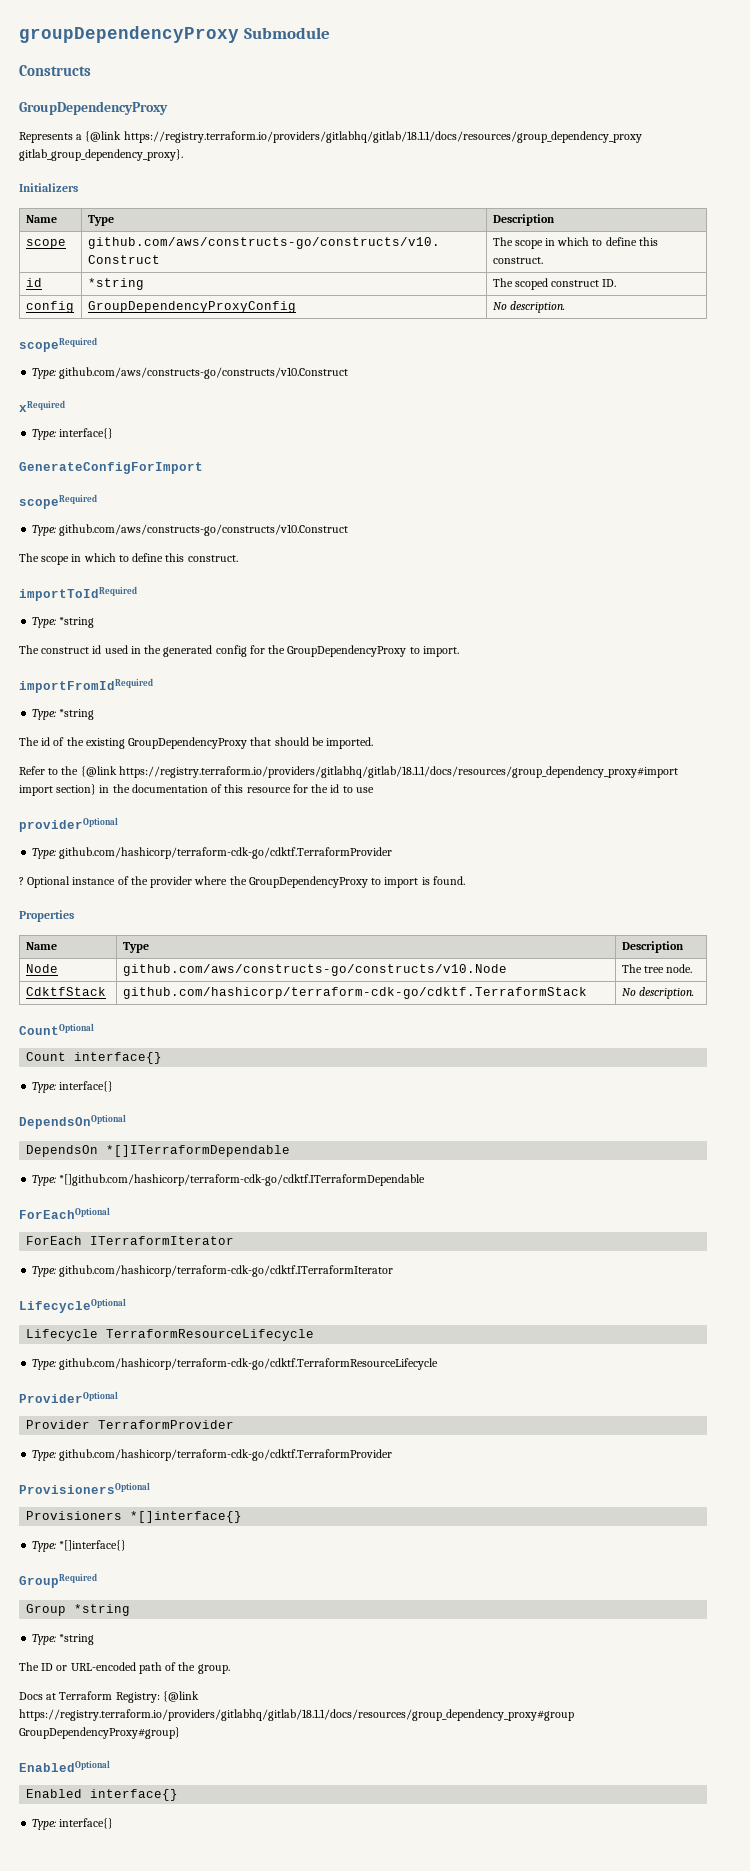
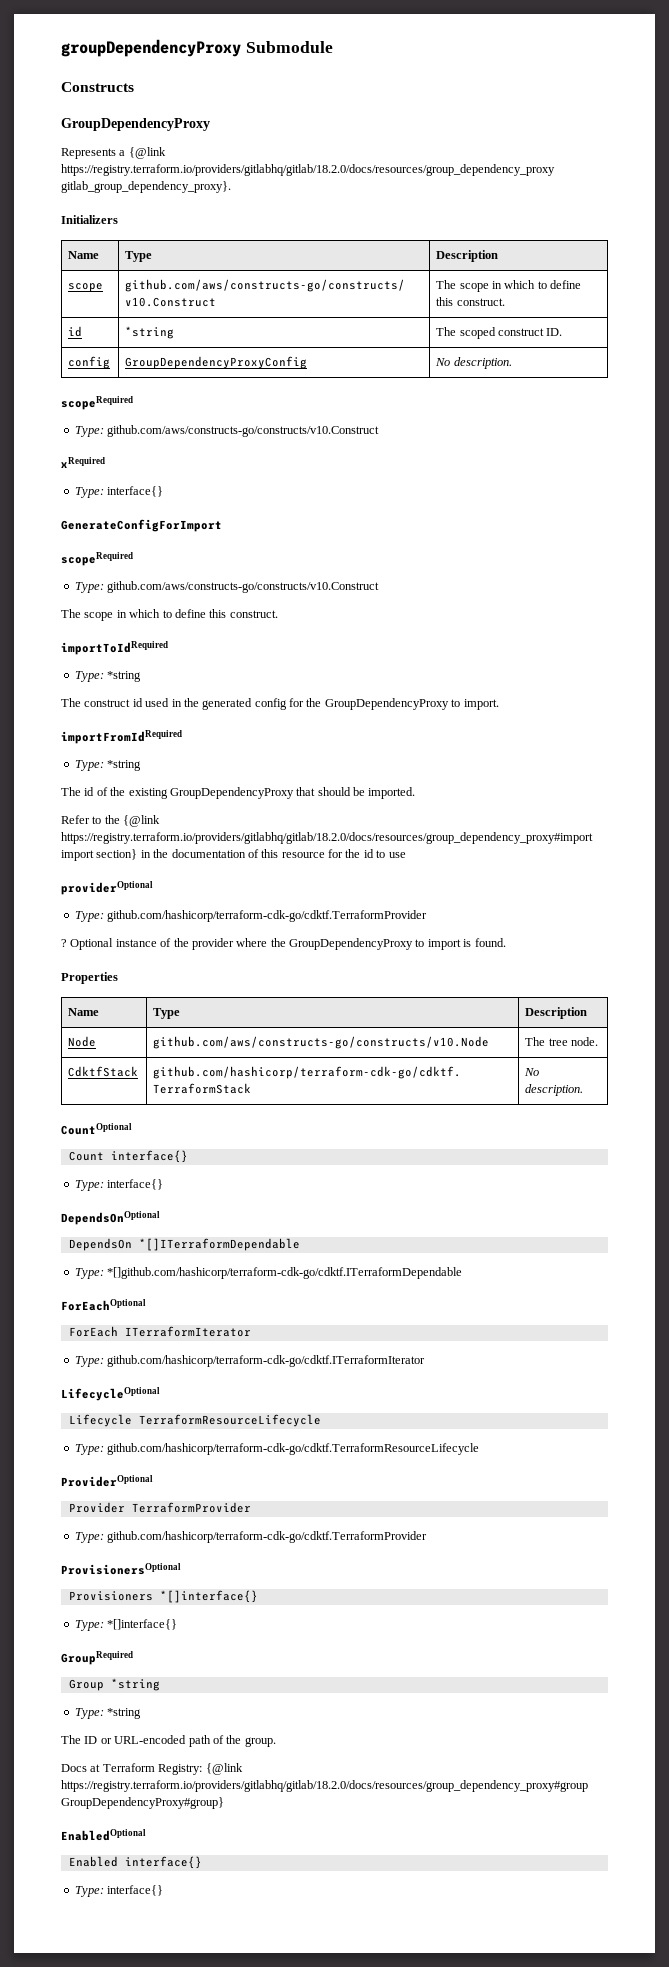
[123,131,642,143] https://registry.terraform.io/providers/gitlabhq/gitlab/18.1.1/docs/resources/group_dependency_proxy -> [61,164,555,176] https://registry.terraform.io/providers/gitlabhq/gitlab/18.2.0/docs/resources/group_dependency_proxy
[118,766,678,778] https://registry.terraform.io/providers/gitlabhq/gitlab/18.1.1/docs/resources/group_dependency_proxy#import -> [61,832,593,844] https://registry.terraform.io/providers/gitlabhq/gitlab/18.2.0/docs/resources/group_dependency_proxy#import
[19,1709,574,1721] https://registry.terraform.io/providers/gitlabhq/gitlab/18.1.1/docs/resources/group_dependency_proxy#group -> [61,1780,588,1792] https://registry.terraform.io/providers/gitlabhq/gitlab/18.2.0/docs/resources/group_dependency_proxy#group

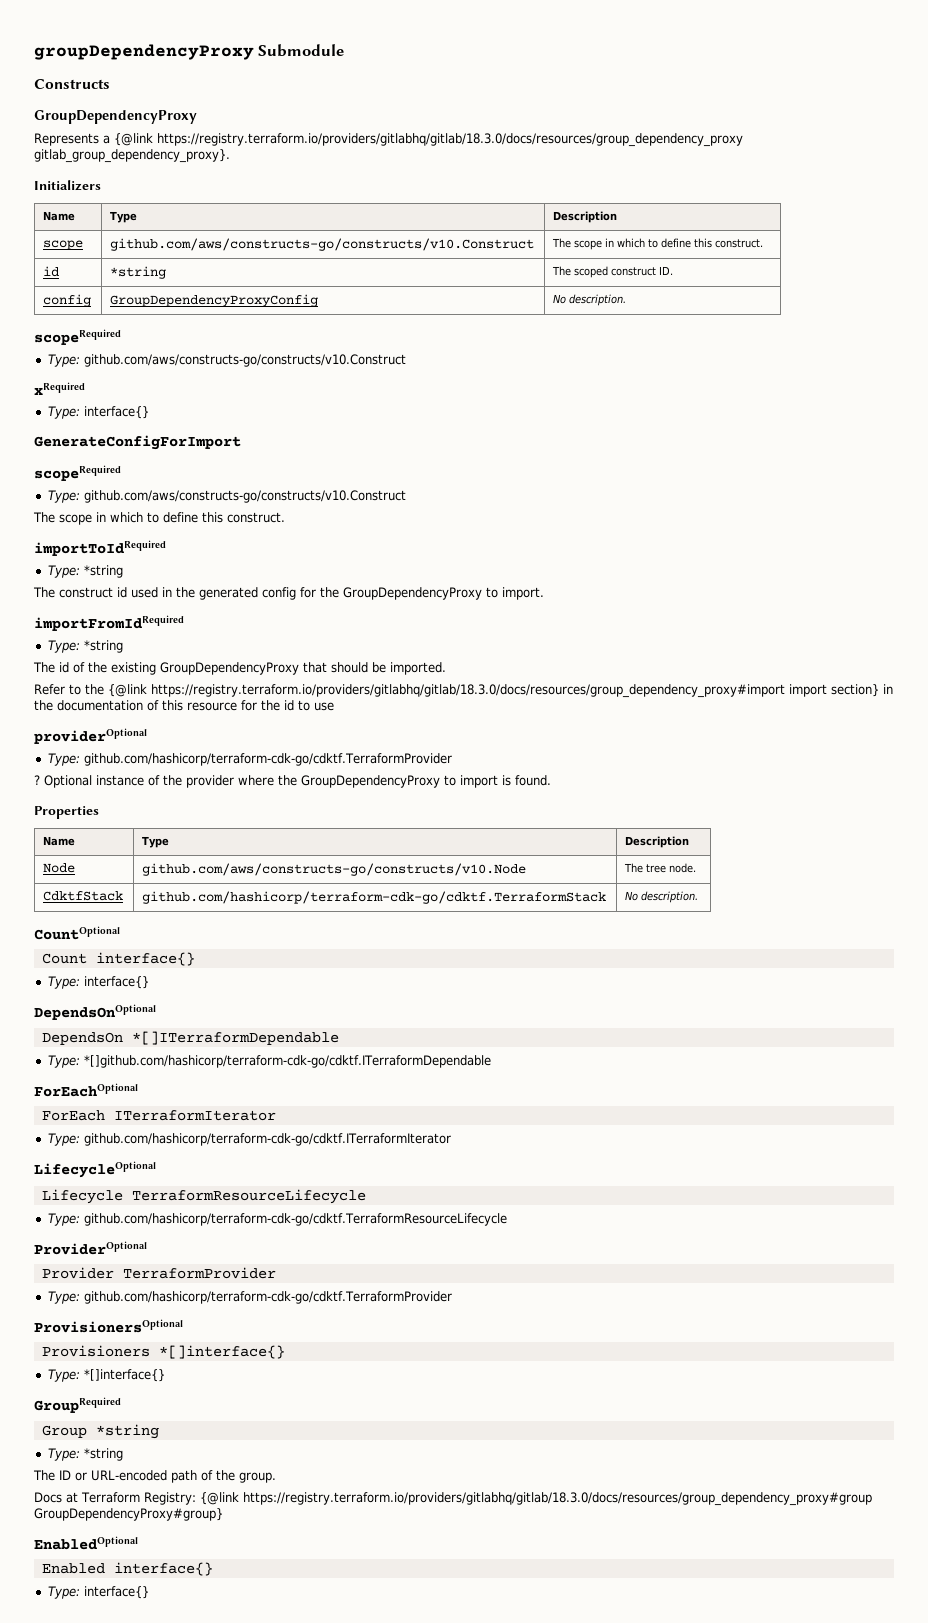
[61,164,555,176] https://registry.terraform.io/providers/gitlabhq/gitlab/18.2.0/docs/resources/group_dependency_proxy -> [157,133,743,147] https://registry.terraform.io/providers/gitlabhq/gitlab/18.3.0/docs/resources/group_dependency_proxy
[61,832,593,844] https://registry.terraform.io/providers/gitlabhq/gitlab/18.2.0/docs/resources/group_dependency_proxy#import -> [151,684,785,698] https://registry.terraform.io/providers/gitlabhq/gitlab/18.3.0/docs/resources/group_dependency_proxy#import
[61,1780,588,1792] https://registry.terraform.io/providers/gitlabhq/gitlab/18.2.0/docs/resources/group_dependency_proxy#group -> [242,1492,872,1506] https://registry.terraform.io/providers/gitlabhq/gitlab/18.3.0/docs/resources/group_dependency_proxy#group

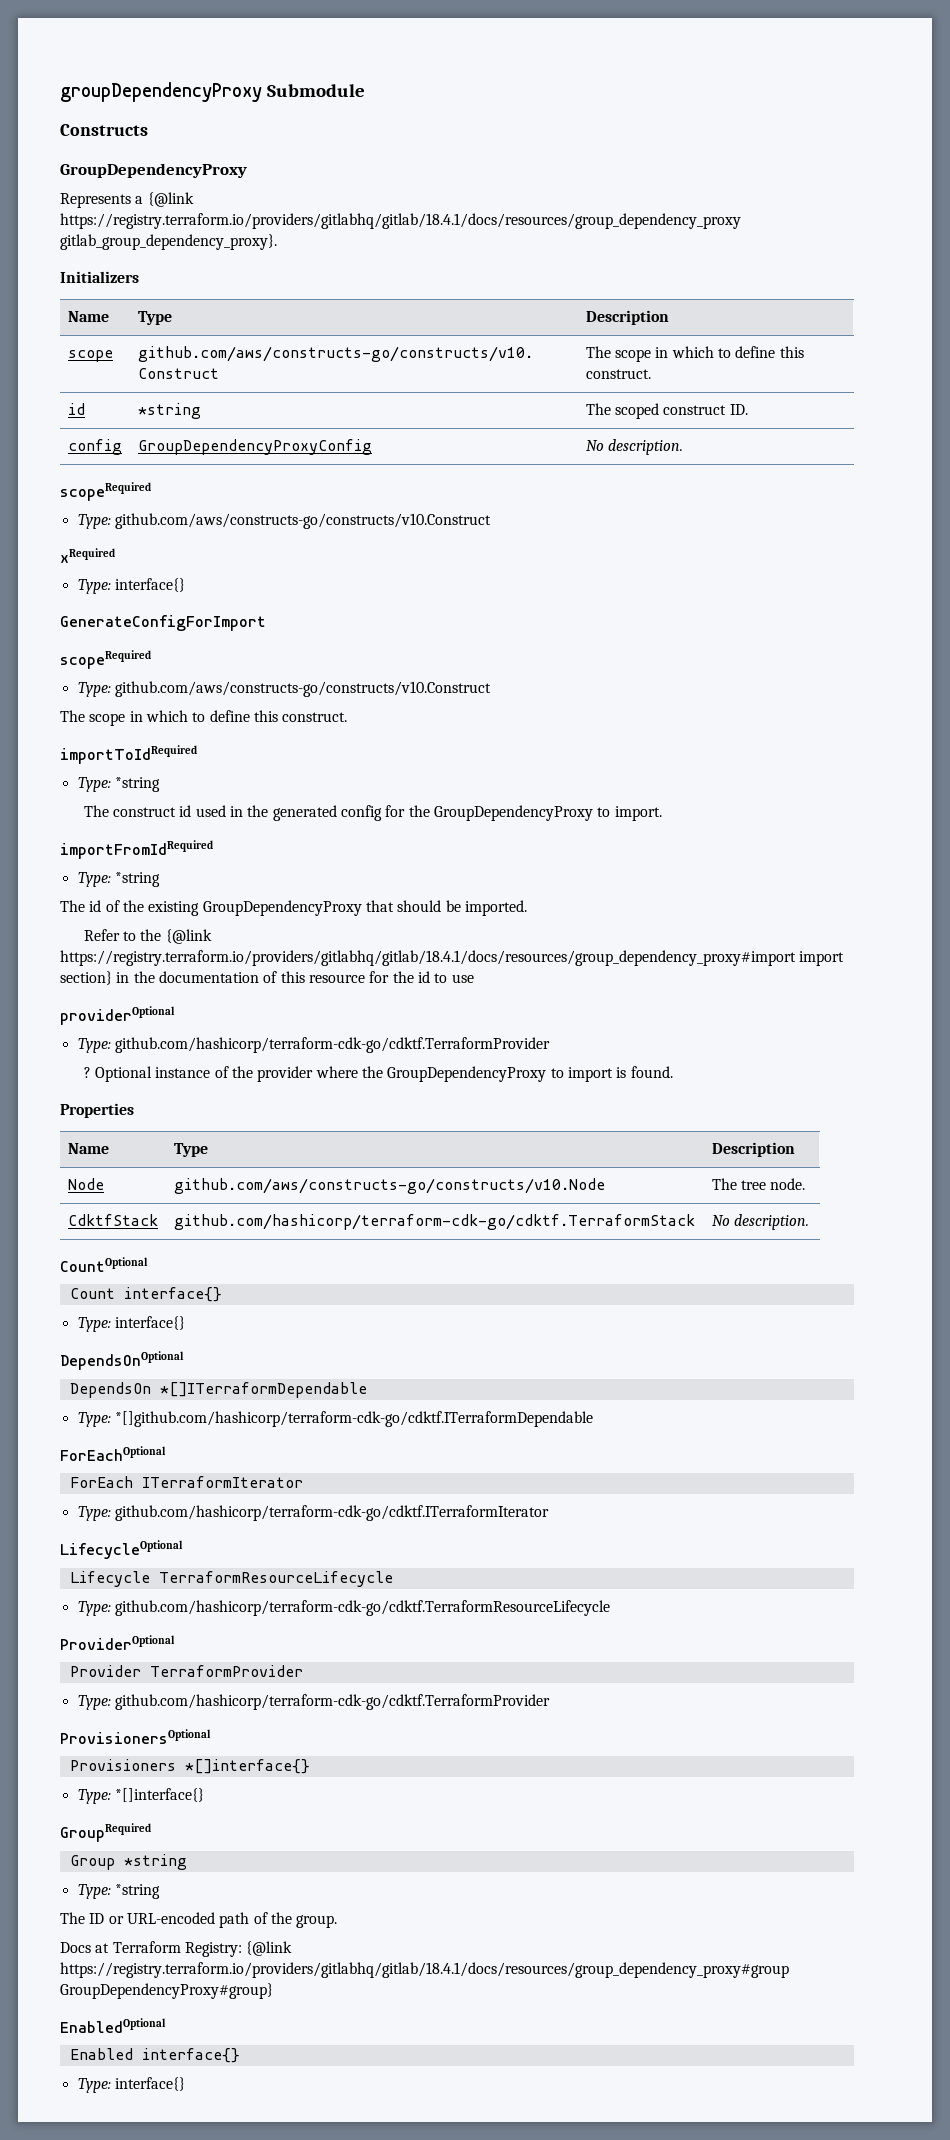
[157,133,743,147] https://registry.terraform.io/providers/gitlabhq/gitlab/18.3.0/docs/resources/group_dependency_proxy -> [60,213,741,229] https://registry.terraform.io/providers/gitlabhq/gitlab/18.4.1/docs/resources/group_dependency_proxy
[151,684,785,698] https://registry.terraform.io/providers/gitlabhq/gitlab/18.3.0/docs/resources/group_dependency_proxy#import -> [60,950,796,966] https://registry.terraform.io/providers/gitlabhq/gitlab/18.4.1/docs/resources/group_dependency_proxy#import
[242,1492,872,1506] https://registry.terraform.io/providers/gitlabhq/gitlab/18.3.0/docs/resources/group_dependency_proxy#group -> [60,1962,789,1978] https://registry.terraform.io/providers/gitlabhq/gitlab/18.4.1/docs/resources/group_dependency_proxy#group

